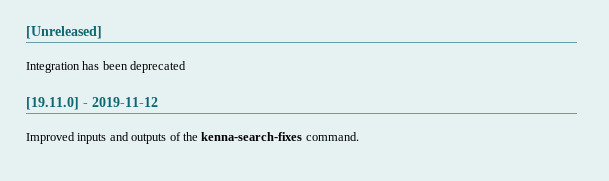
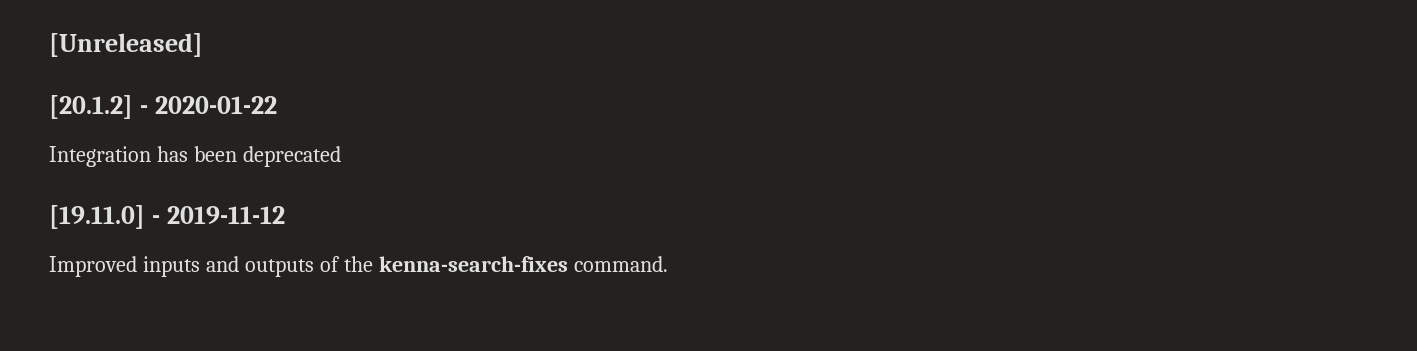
(102, 32) none -> [49,95,277,119] // [20.1.2] - 2020-01-22

